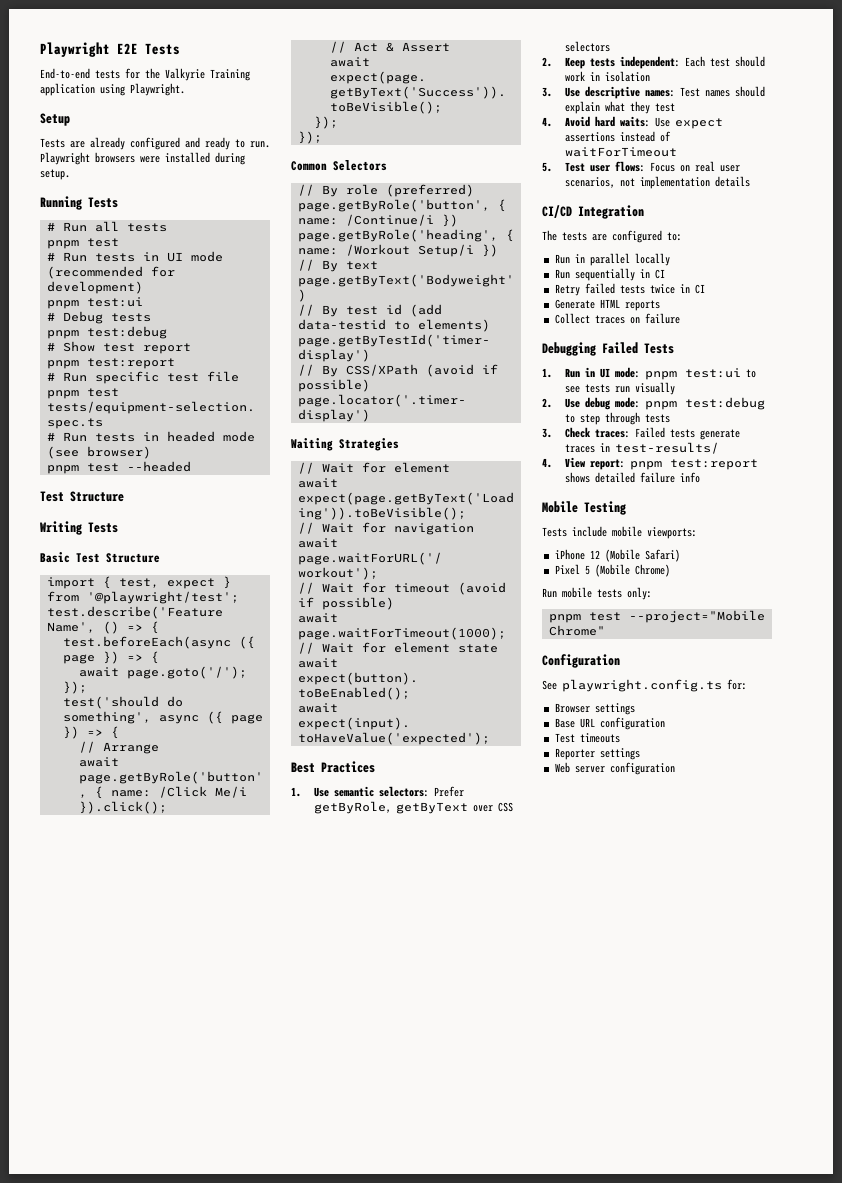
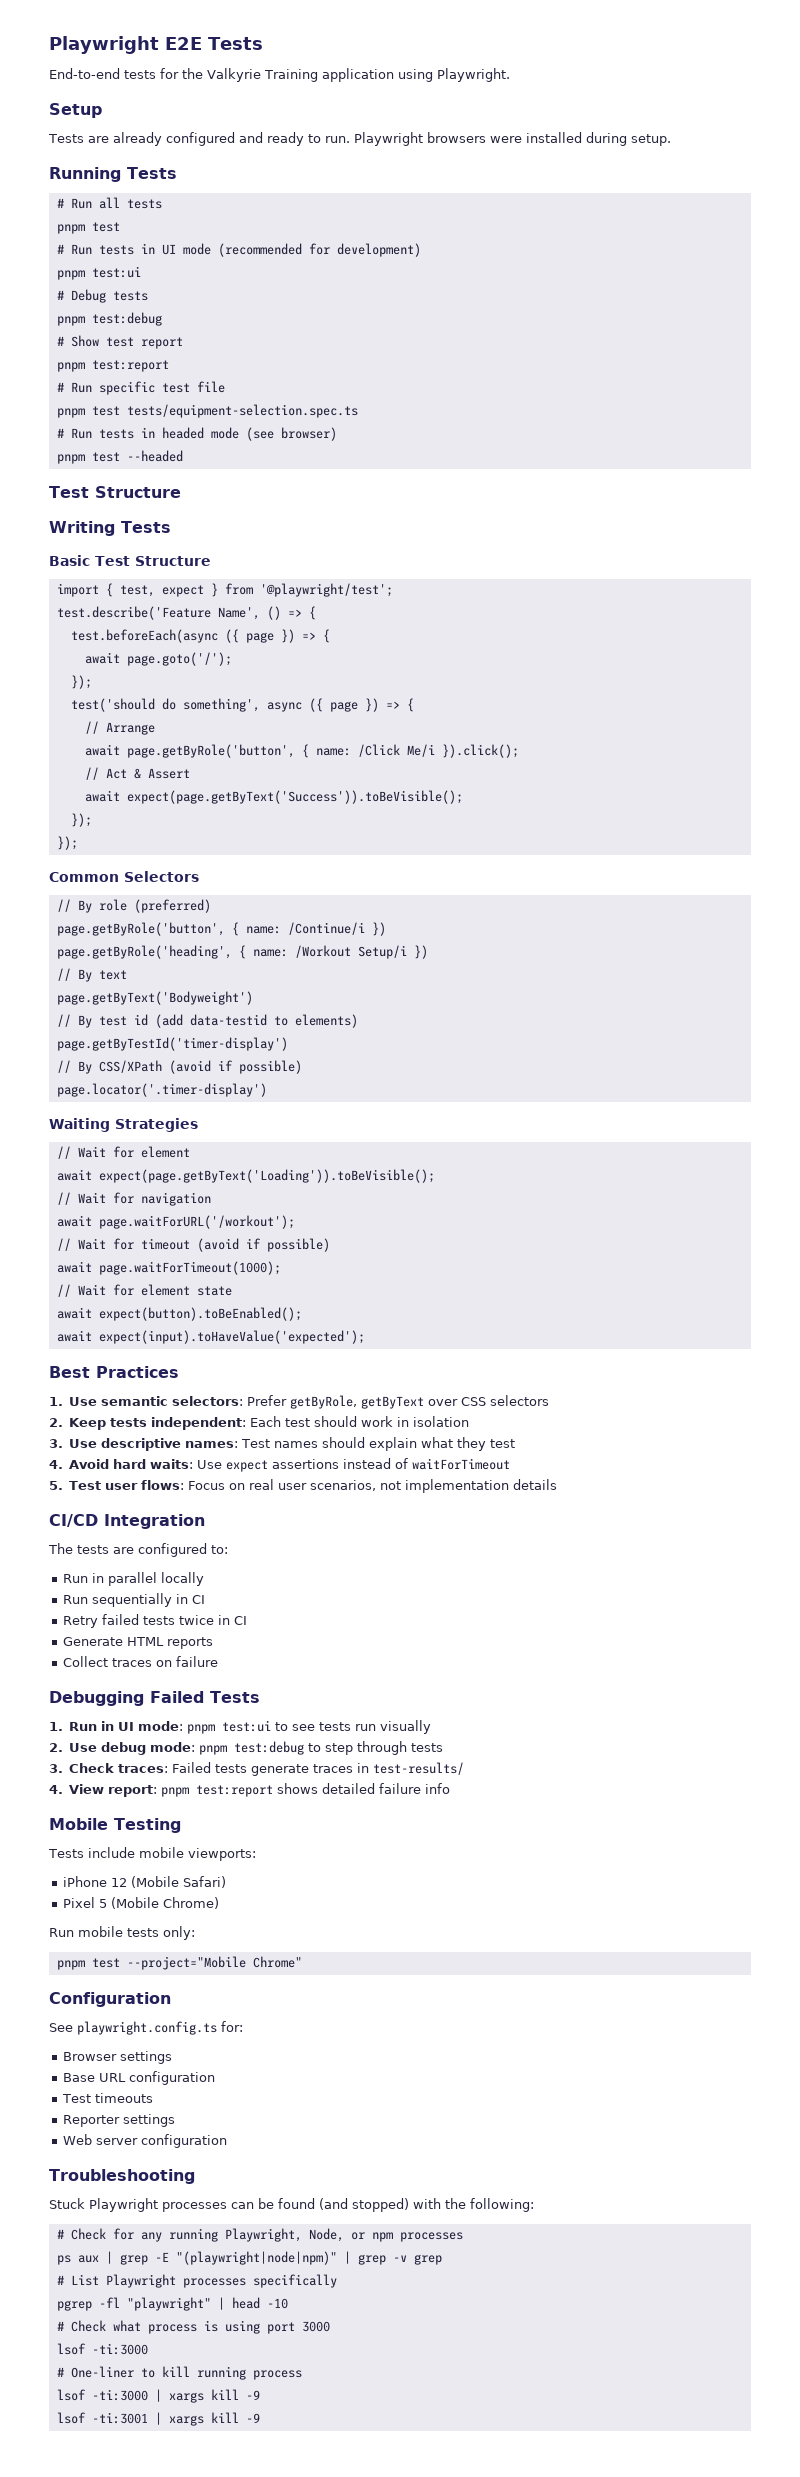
(675, 768) none -> [49,2169,195,2184] [49,2198,534,2212] [56,2228,463,2242] [56,2251,442,2265] [56,2274,337,2288] [56,2297,288,2311] [56,2320,330,2334] [56,2343,148,2355] [56,2366,302,2380] [56,2389,260,2403] [56,2412,260,2426] // Troubleshooting // Stuck Playwright processes can be found (and stopped) with the following: // # Check for any running Playwright, Node, or npm processes // ps aux | grep -E "(playwright|node|npm)" | grep -v grep // # List Playwright processes specifically // pgrep -fl "playwright" | head -10 // # Check what process is using port 3000 // lsof -ti:3000 // # One-liner to kill running process // lsof -ti:3000 | xargs kill -9 // lsof -ti:3001 | xargs kill -9

